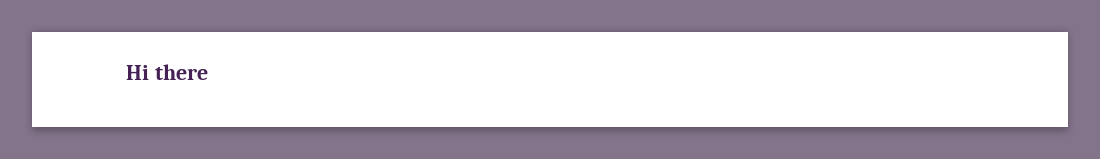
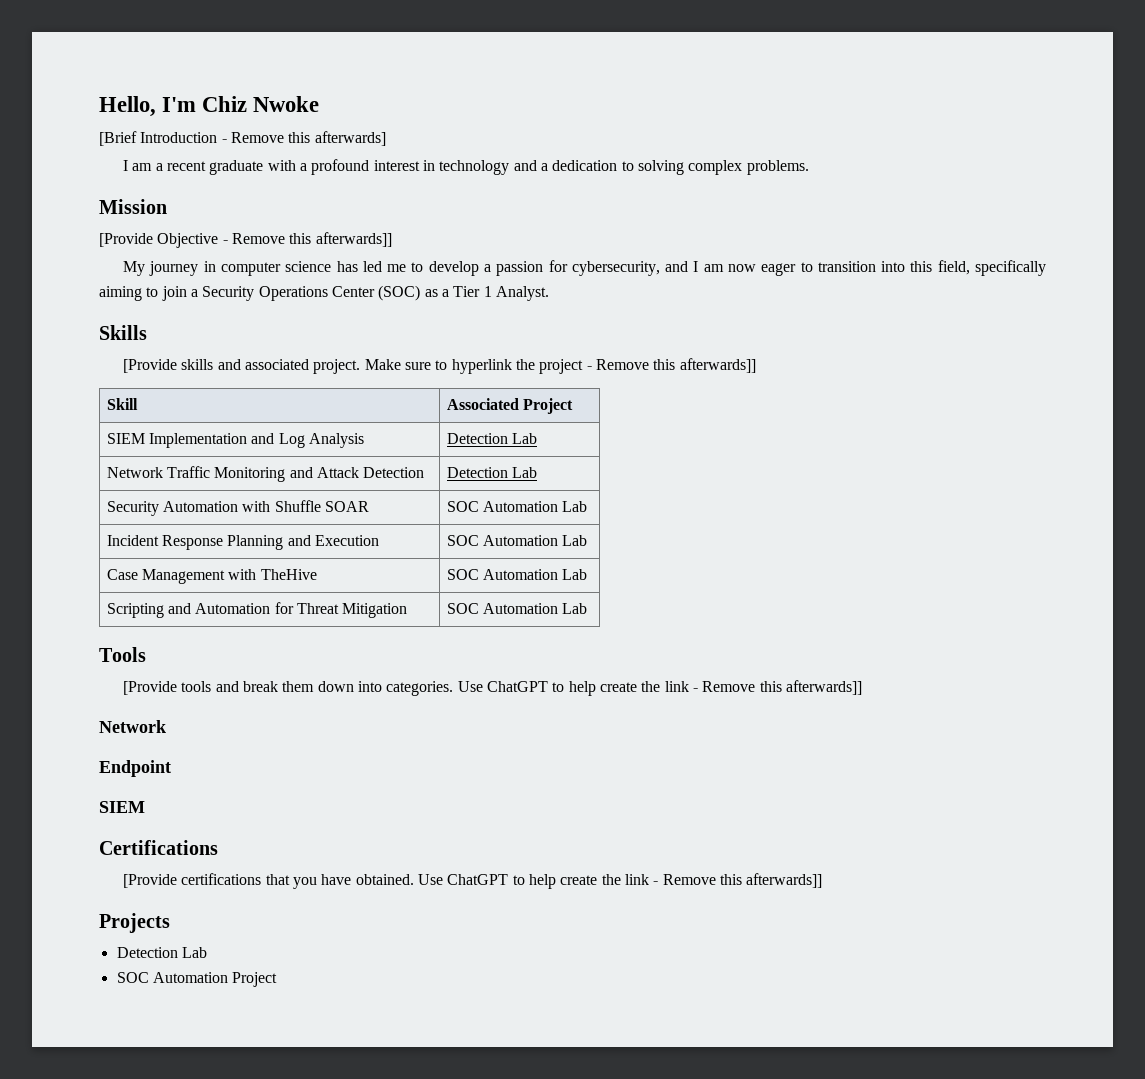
[126,64,208,80] Hi there -> [99,96,320,117] [99,131,386,146] [123,159,809,175] [99,199,167,214] [99,232,392,248] [123,260,1046,276] [99,285,549,301] [99,325,147,340] [123,358,756,374] [106,398,138,410] [446,398,574,414] [106,433,365,448] [446,433,538,444] [106,466,425,482] [446,467,538,478] [106,500,370,516] [446,501,588,512] [106,535,380,550] [446,535,588,546] [106,569,317,584] [446,569,588,580] [106,602,408,618] [446,603,588,614] [99,647,146,662] [123,680,862,696] [99,720,166,733] [99,760,171,777] [99,801,145,813] [99,840,218,855] [123,873,823,889] [99,913,170,933] [116,947,207,958] [116,972,278,987] Hello, I'm Chiz Nwoke // [Brief Introduction - Remove this afterwards] // I am a recent graduate with a profound interest in technology and a dedication to solving complex problems. // Mission // [Provide Objective - Remove this afterwards]] // My journey in computer science has led me to develop a passion for cybersecurity, and I am now eager to transition into this field, specifically aiming to join a Security Operations Center (SOC) as a Tier 1 Analyst. // Skills // [Provide skills and associated project. Make sure to hyperlink the project - Remove this afterwards]] // Skill | Associated Project // SIEM Implementation and Log Analysis | Detection Lab // Network Traffic Monitoring and Attack Detection | Detection Lab // Security Automation with Shuffle SOAR | SOC Automation Lab // Incident Response Planning and Execution | SOC Automation Lab // Case Management with TheHive | SOC Automation Lab // Scripting and Automation for Threat Mitigation | SOC Automation Lab // Tools // [Provide tools and break them down into categories. Use ChatGPT to help create the link - Remove this afterwards]] // Network // Endpoint // SIEM // Certifications // [Provide certifications that you have obtained. Use ChatGPT to help create the link - Remove this afterwards]] // Projects // Detection Lab // SOC Automation Project

